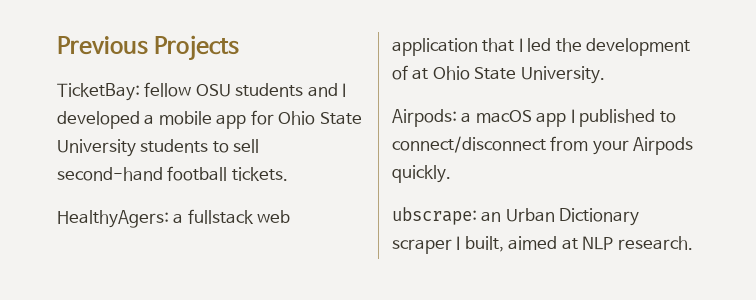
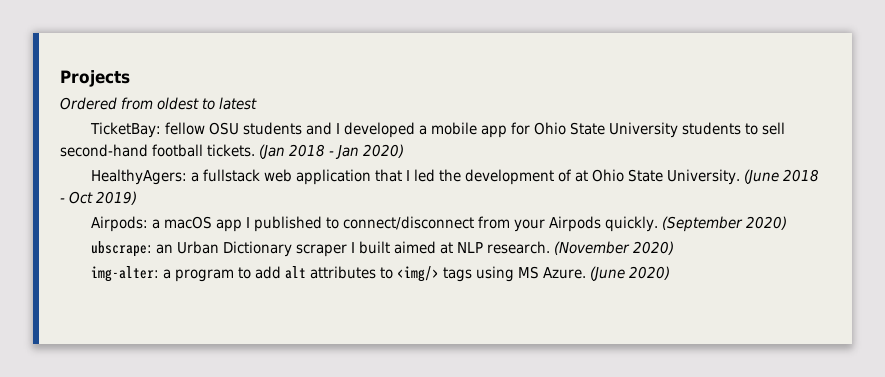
[57,36,148,55] Previous -> (60, 78) none
(240, 48) none -> [60,97,257,110] // Ordered from oldest to latest
(288, 174) none -> [259,144,404,159] (Jan 2018 - Jan 2020)
(605, 75) none -> [743,169,819,184] [60,191,137,205] (June 2018 - Oct 2019)
(451, 174) none -> [661,216,787,232] (September 2020)
[464,236,504,252] built, -> [358,241,390,254] built
(693, 243) none -> [553,241,674,255] [90,266,670,282] (November 2020) // img-alter: a program to add alt attributes to <img/> tags using MS Azure. (June 2020)

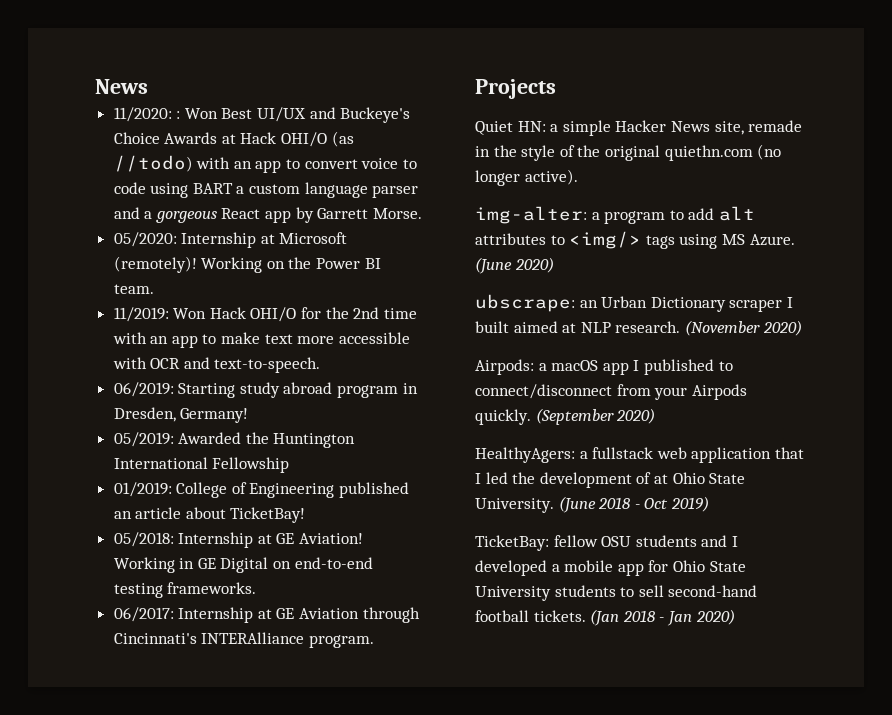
[60,70,130,87] [60,97,257,110] Projects // Ordered from oldest to latest -> [95,79,148,94] [113,107,411,123] [113,131,354,147] [113,155,417,173] [113,182,419,198] [113,207,422,223] [113,232,348,248] [113,256,381,273] [113,284,154,294] [113,307,417,322] [112,332,410,348] [112,357,321,373] [113,382,418,398] [113,407,249,423] [113,432,356,448] [113,457,290,473] [113,482,410,498] [113,507,306,523] [113,532,364,548] [113,557,373,573] [113,582,257,598] [113,607,420,623] [113,632,374,648] [475,79,556,99] [475,120,803,136] [475,144,782,161] [475,169,578,186] [475,206,755,224] [475,231,795,249] [475,257,554,274] [475,294,793,312] [475,320,802,336] [475,359,733,375] [475,384,747,400] [475,408,656,425] [475,447,804,463] [475,472,746,488] [475,496,709,513] News // 11/2020: : Won Best UI/UX and Buckeye's Choice Awards at Hack OHI/O (as //todo) with an app to convert voice to code using BART a custom language parser and a gorgeous React app by Garrett Morse. // 05/2020: Internship at Microsoft (remotely)! Working on the Power BI team. // 11/2019: Won Hack OHI/O for the 2nd time with an app to make text more accessible with OCR and text-to-speech. // 06/2019: Starting study abroad program in Dresden, Germany! // 05/2019: Awarded the Huntington International Fellowship // 01/2019: College of Engineering published an article about TicketBay! // 05/2018: Internship at GE Aviation! Working in GE Digital on end-to-end testing frameworks. // 06/2017: Internship at GE Aviation through Cincinnati's INTERAlliance program. // Projects // Quiet HN: a simple Hacker News site, remade in the style of the original quiethn.com (no longer active). // img-alter: a program to add alt attributes to <img/> tags using MS Azure. (June 2020) // ubscrape: an Urban Dictionary scraper I built aimed at NLP research. (November 2020) // Airpods: a macOS app I published to connect/disconnect from your Airpods quickly. (September 2020) // HealthyAgers: a fullstack web application that I led the development of at Ohio State University. (June 2018 - Oct 2019)
[90,169,819,185] [60,191,137,205] [90,216,787,232] [90,241,674,257] [90,266,670,282] // HealthyAgers: a fullstack web application that I led the development of at Ohio State University. (June 2018 - Oct 2019) // Airpods: a macOS app I published to connect/disconnect from your Airpods quickly. (September 2020) // ubscrape: an Urban Dictionary scraper I built aimed at NLP research. (November 2020) // img-alter: a program to add alt attributes to <img/> tags using MS Azure. (June 2020) -> (735, 617) none

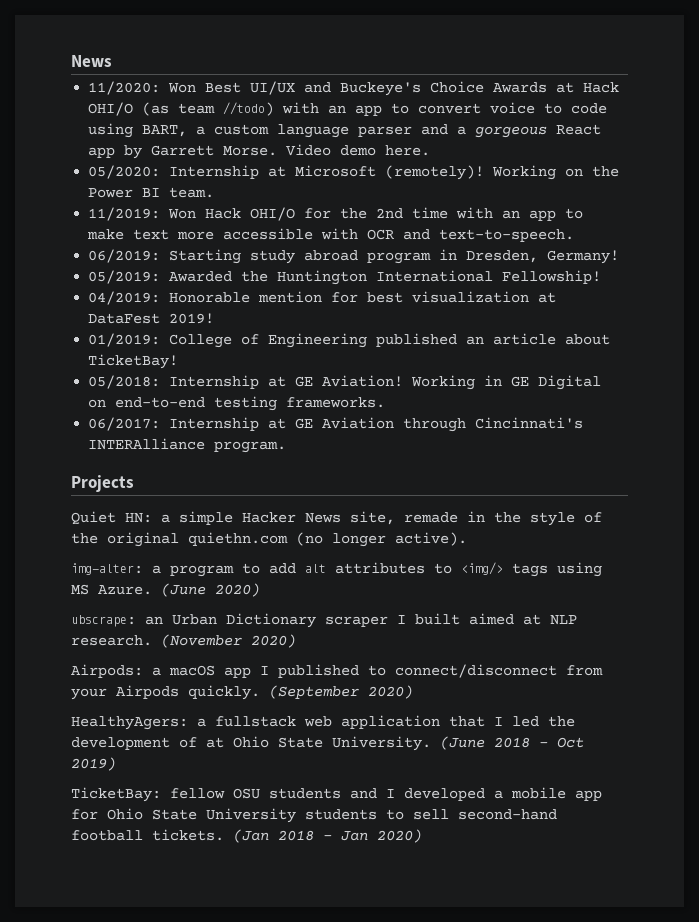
[176,111,181,119] : -> (161, 88) none
(354, 139) none -> [178,103,216,114] team
[192,183,233,194] BART -> [142,125,188,137] BART,
(422, 213) none -> [286,144,431,156] Video demo here.
[212,457,290,473] Fellowship -> [502,270,602,284] [88,291,557,305] [88,313,215,324] Fellowship! // 04/2019: Honorable mention for best visualization at DataFest 2019!

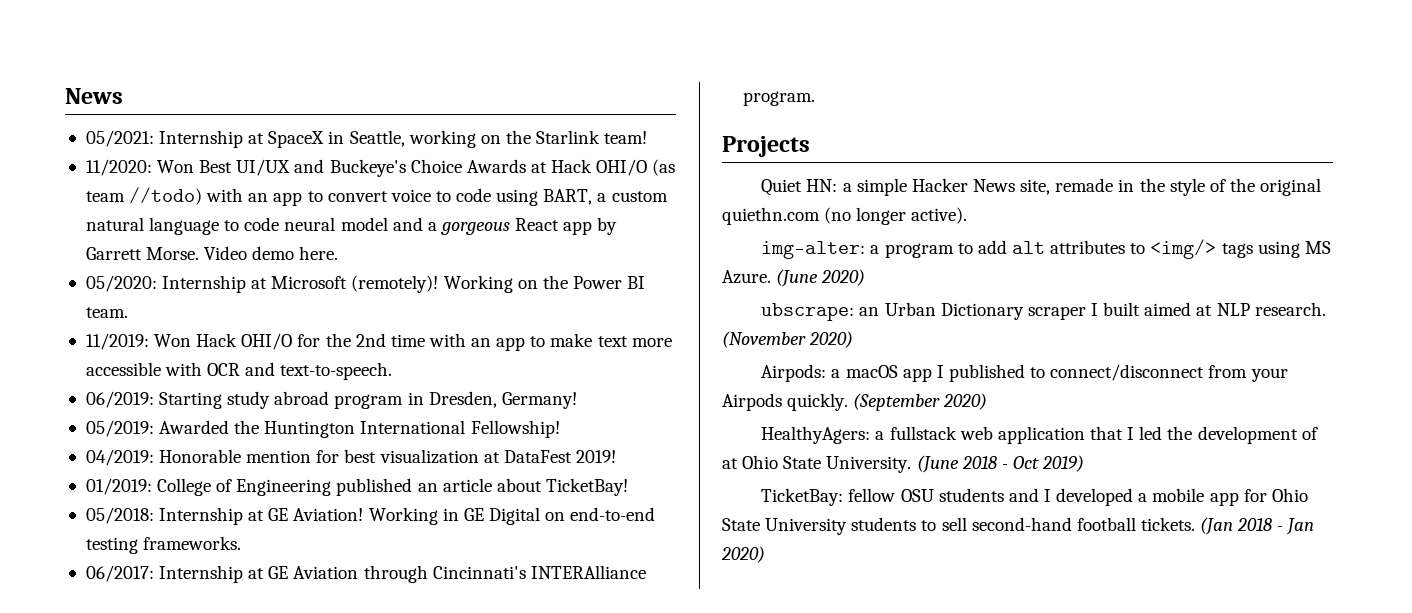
[71,55,112,67] News -> [65,88,123,104] [85,130,648,148] News // 05/2021: Internship at SpaceX in Seattle, working on the Starlink team!
[277,124,413,138] language parser -> [85,217,388,235] natural language to code neural model

